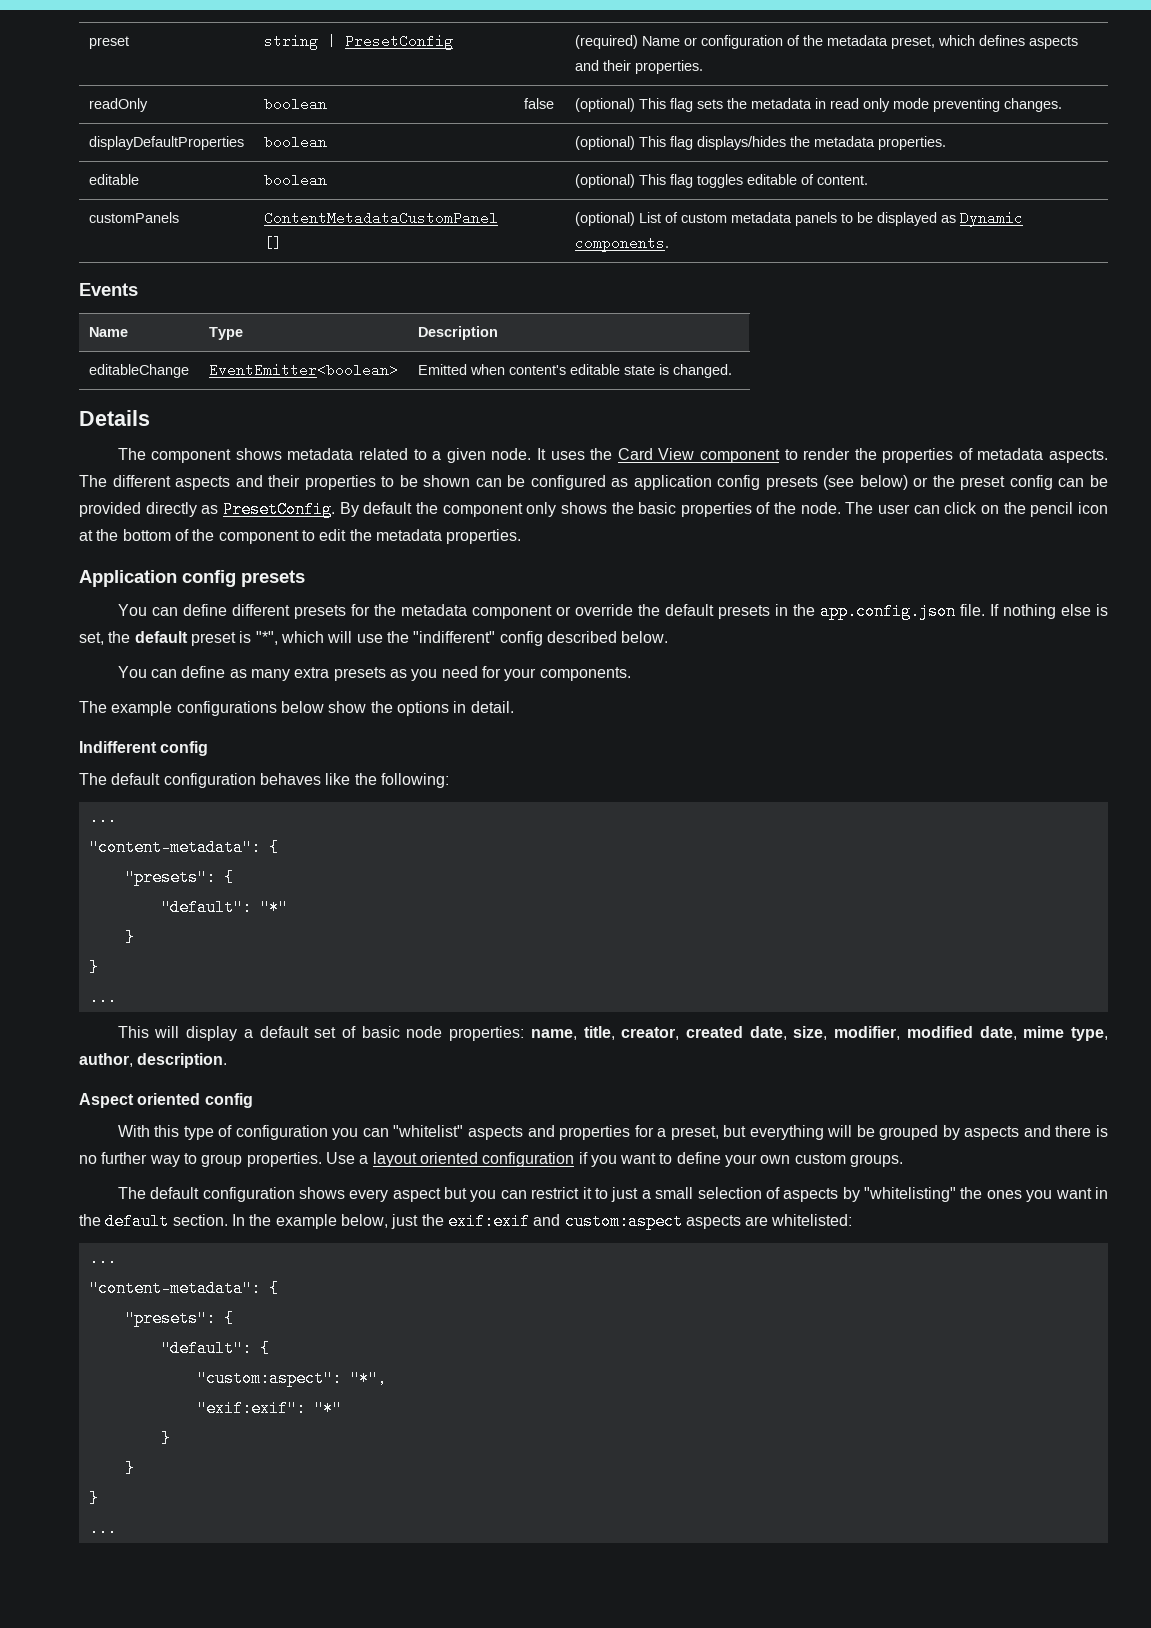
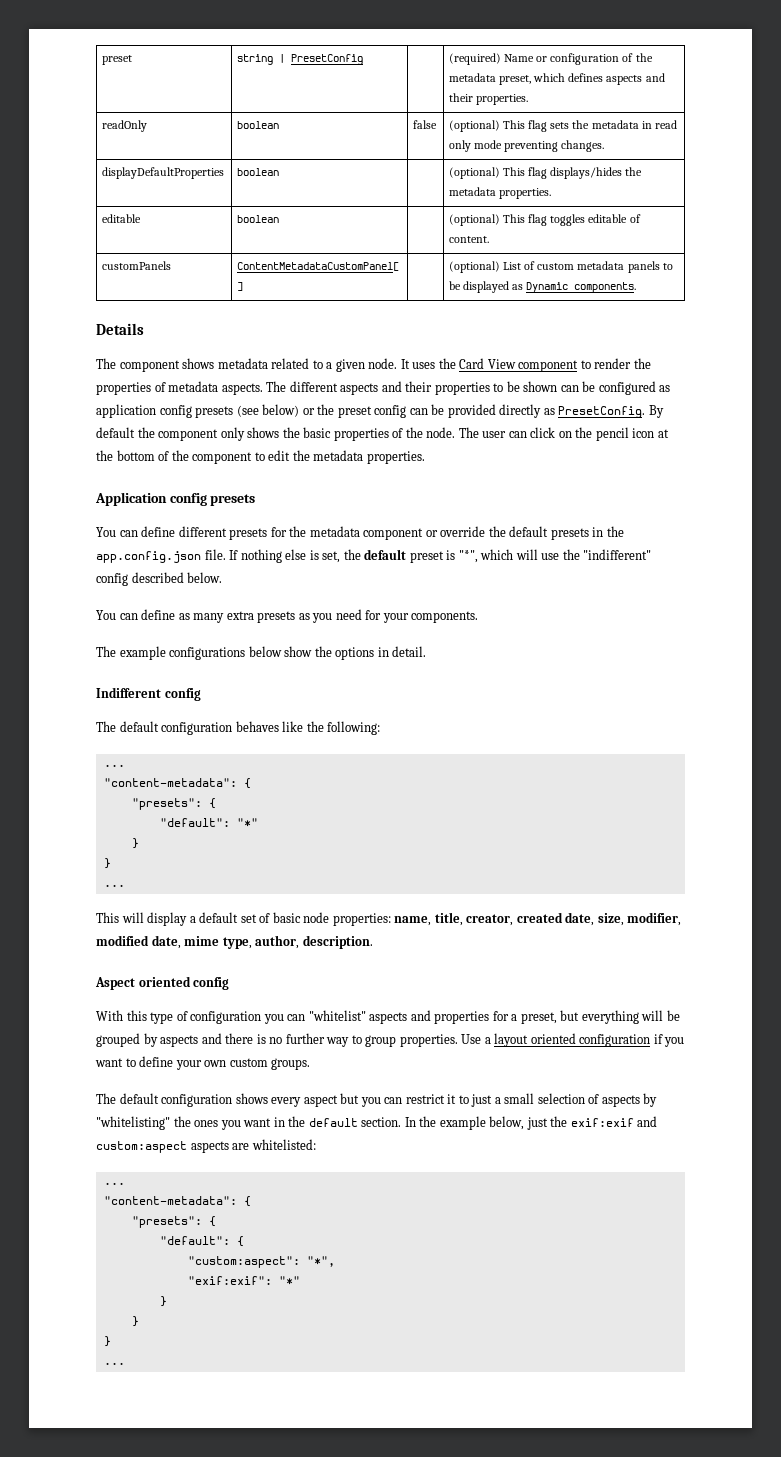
[79,283,138,296] [88,327,128,337] [208,327,243,340] [417,326,498,340] [88,364,189,378] [208,363,398,377] [417,364,732,378] // Events // Name | Type | Description // editableChange | EventEmitter<boolean> | Emitted when content's editable state is changed. -> (637, 287) none

